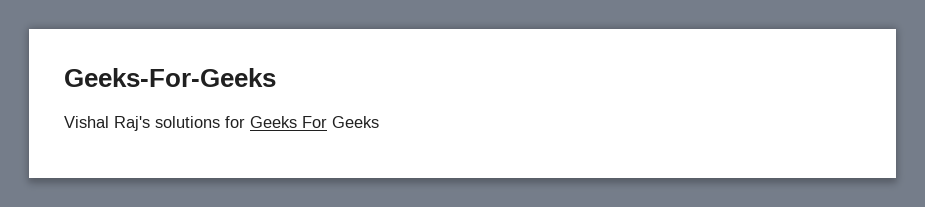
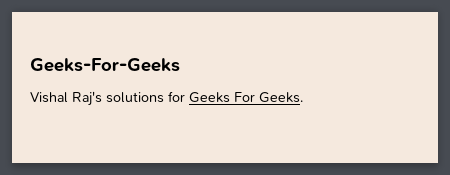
[332,116,379,128] Geeks -> [259,92,303,103] Geeks.

